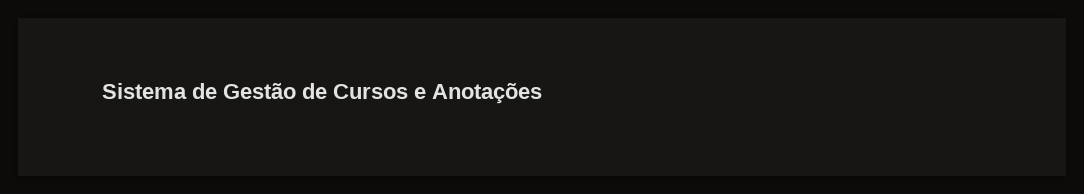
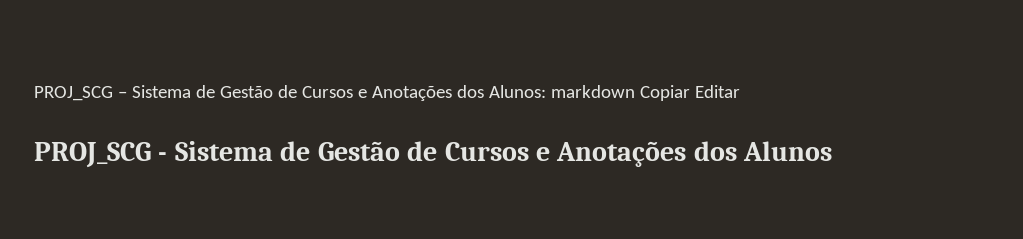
[102,83,542,104] Sistema de Gestão de Cursos e Anotações -> [34,85,740,101] [34,141,833,168] PROJ_SCG – Sistema de Gestão de Cursos e Anotações dos Alunos: markdown Copiar Editar // PROJ_SCG - Sistema de Gestão de Cursos e Anotações dos Alunos

